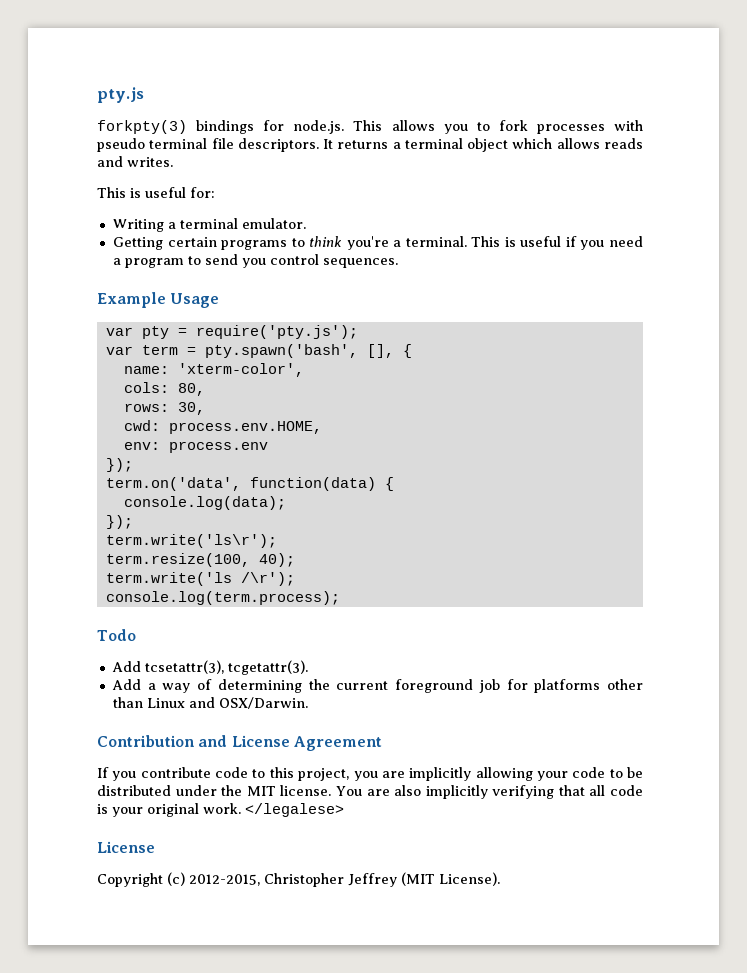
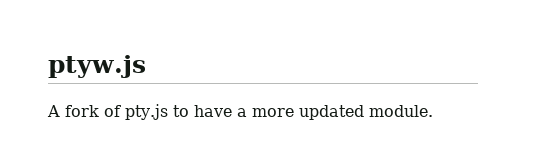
[97,87,144,103] [97,120,644,134] [97,138,643,152] [97,156,173,167] [97,187,215,198] [112,218,306,232] [112,236,644,250] [112,254,398,268] [97,292,220,308] [105,325,358,339] [105,344,412,358] [123,363,304,377] [123,382,205,396] [123,402,205,415] [123,420,322,434] [123,441,268,453] [105,458,133,472] [105,477,394,491] [123,496,286,510] [105,515,133,529] [105,534,277,548] [105,553,295,567] [105,572,295,586] [105,591,340,605] [97,629,136,641] [111,660,308,675] [111,679,643,693] [112,697,308,709] [97,735,382,751] [97,767,643,781] [97,785,644,799] [97,803,344,817] [97,841,155,853] [97,872,500,887] pty.js // forkpty(3) bindings for node.js. This allows you to fork processes with pseudo terminal file descriptors. It returns a terminal object which allows reads and writes. // This is useful for: // Writing a terminal emulator. // Getting certain programs to think you're a terminal. This is useful if you need a program to send you control sequences. // Example Usage // var pty = require('pty.js'); // var term = pty.spawn('bash', [], { // name: 'xterm-color', // cols: 80, // rows: 30, // cwd: process.env.HOME, // env: process.env // }); // term.on('data', function(data) { // console.log(data); // }); // term.write('ls\r'); // term.resize(100, 40); // term.write('ls /\r'); // console.log(term.process); // Todo // Add tcsetattr(3), tcgetattr(3). // Add a way of determining the current foreground job for platforms other than Linux and OSX/Darwin. // Contribution and License Agreement // If you contribute code to this project, you are implicitly allowing your code to be distributed under the MIT license. You are also implicitly verifying that all code is your original work. </legalese> // License // Copyright (c) 2012-2015, Christopher Jeffrey (MIT License). -> [48,55,146,78] [47,104,433,120] ptyw.js // A fork of pty.js to have a more updated module.

